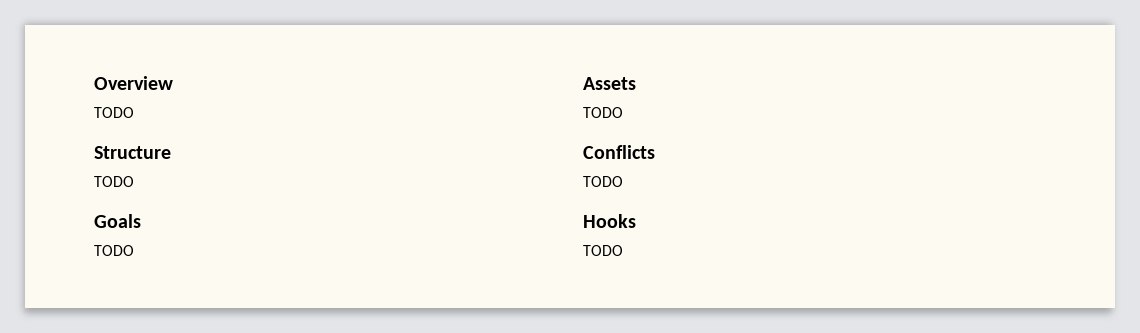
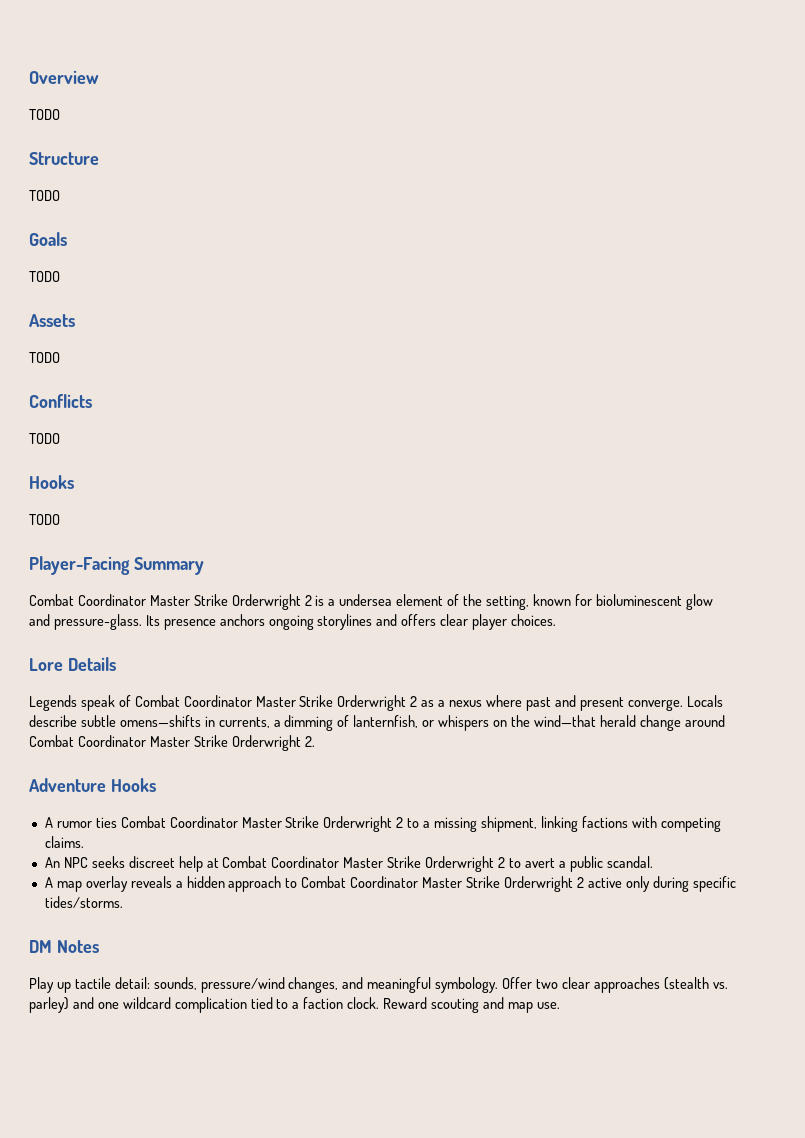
(623, 250) none -> [29,556,204,575] [29,594,713,610] [29,614,557,630] [29,657,116,671] [29,695,723,711] [29,715,725,731] [29,735,315,751] [29,778,156,792] [44,816,721,832] [44,836,84,848] [44,856,653,872] [44,876,736,892] [44,896,123,908] [29,940,99,953] [29,977,728,993] [29,997,560,1013] // Player-Facing Summary // Combat Coordinator Master Strike Orderwright 2 is a undersea element of the setting, known for bioluminescent glow and pressure-glass. Its presence anchors ongoing storylines and offers clear player choices. // Lore Details // Legends speak of Combat Coordinator Master Strike Orderwright 2 as a nexus where past and present converge. Locals describe subtle omens—shifts in currents, a dimming of lanternfish, or whispers on the wind—that herald change around Combat Coordinator Master Strike Orderwright 2. // Adventure Hooks // A rumor ties Combat Coordinator Master Strike Orderwright 2 to a missing shipment, linking factions with competing claims. // An NPC seeks discreet help at Combat Coordinator Master Strike Orderwright 2 to avert a public scandal. // A map overlay reveals a hidden approach to Combat Coordinator Master Strike Orderwright 2 active only during specific tides/storms. // DM Notes // Play up tactile detail: sounds, pressure/wind changes, and meaningful symbology. Offer two clear approaches (stealth vs. parley) and one wildcard complication tied to a faction clock. Reward scouting and map use.

